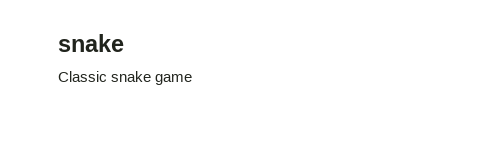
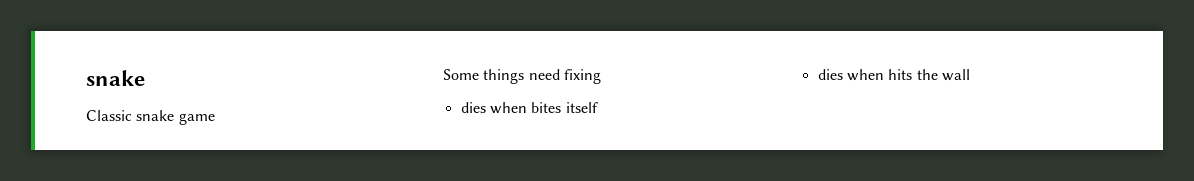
(193, 79) none -> [443,69,601,84] [460,102,598,114] [817,69,970,81] // Some things need fixing // dies when bites itself // dies when hits the wall

